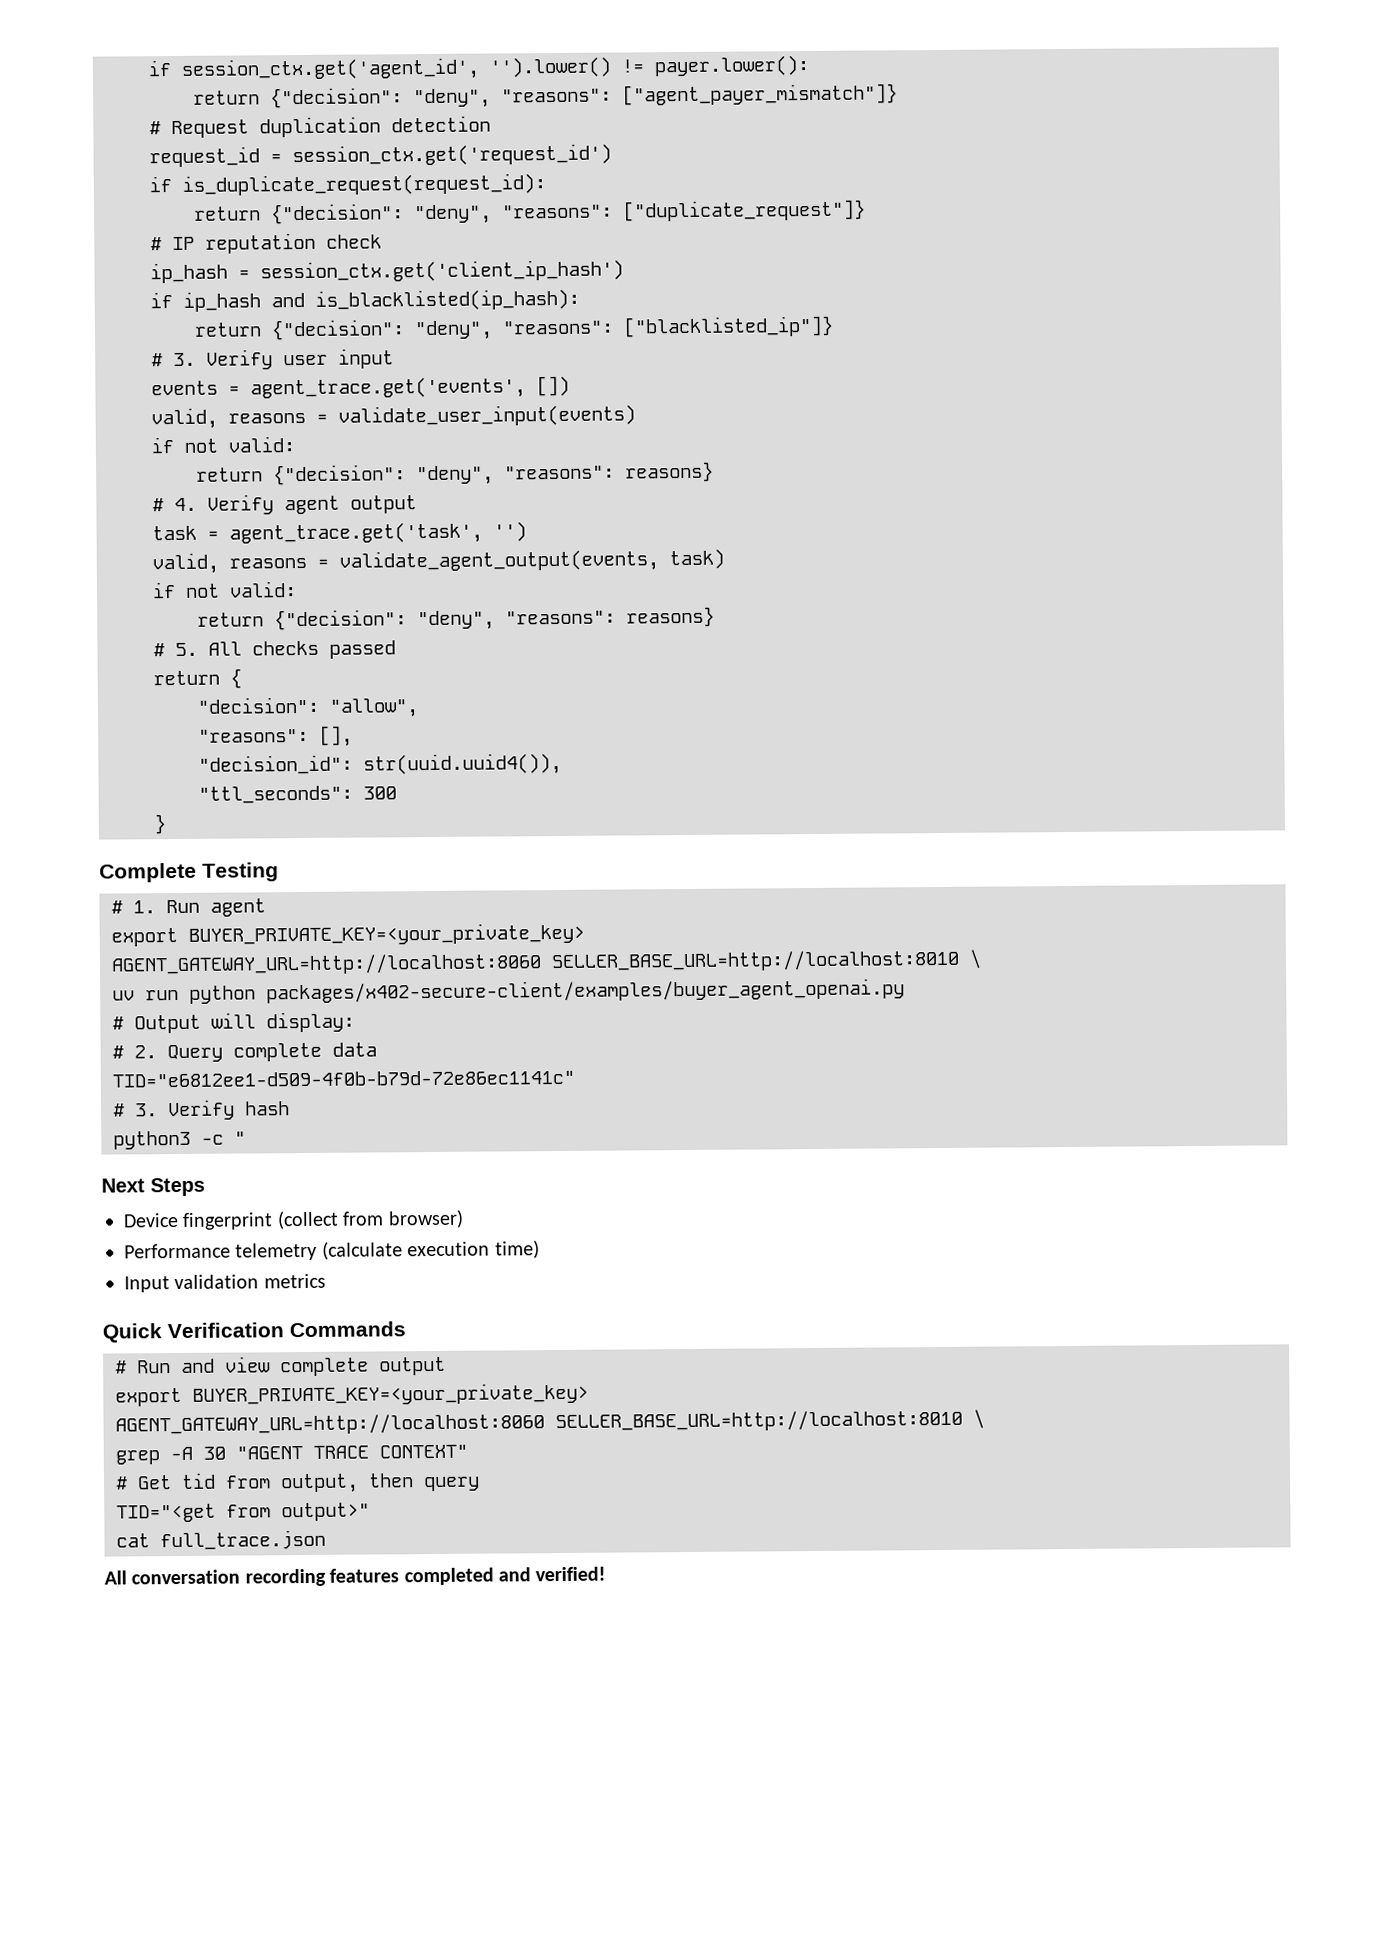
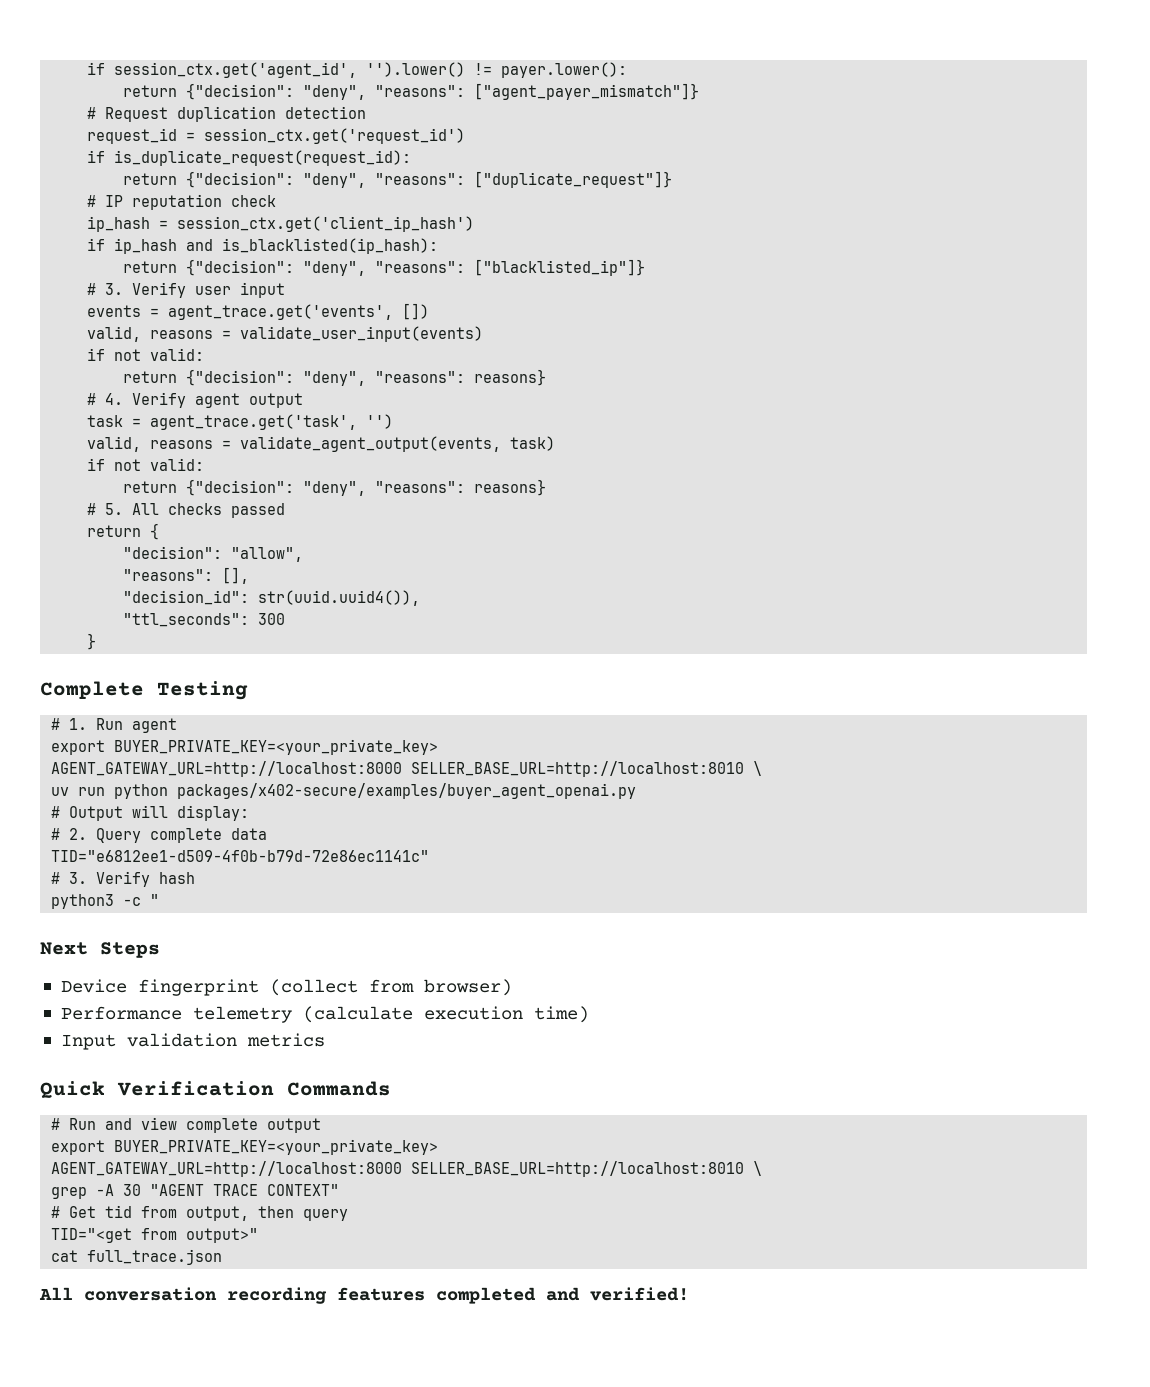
[111,953,542,976] AGENT_GATEWAY_URL=http://localhost:8060 -> [51,761,403,777] AGENT_GATEWAY_URL=http://localhost:8000
[266,978,905,1004] packages/x402-secure-client/examples/buyer_agent_openai.py -> [177,783,637,799] packages/x402-secure/examples/buyer_agent_openai.py
[115,1413,545,1436] AGENT_GATEWAY_URL=http://localhost:8060 -> [51,1161,403,1177] AGENT_GATEWAY_URL=http://localhost:8000

